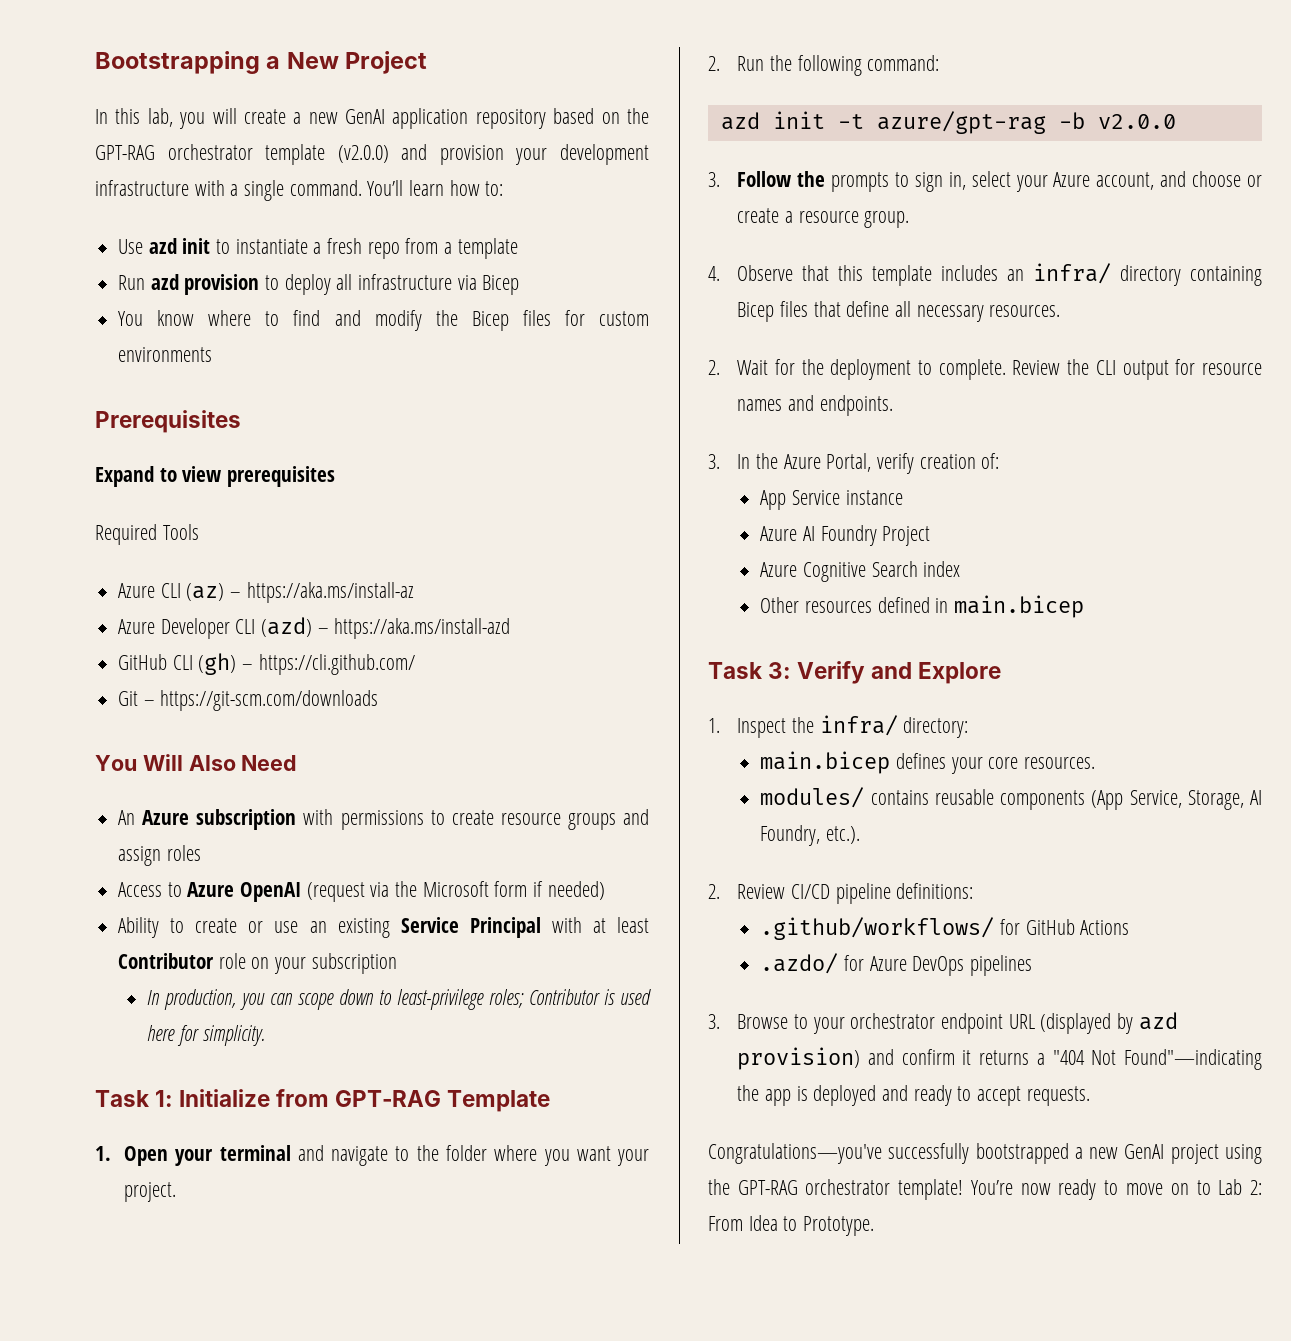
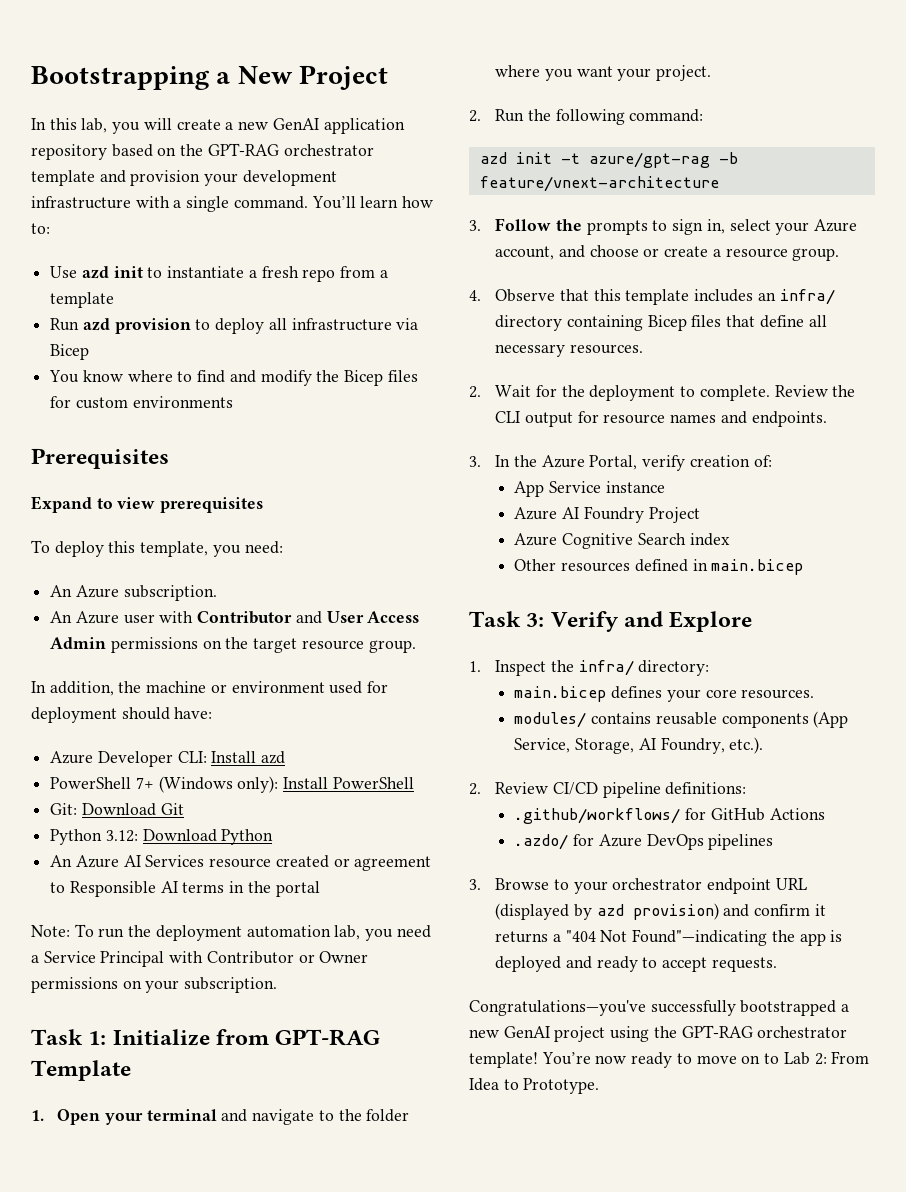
[337,145,389,163] (v2.0.0) -> (95, 178) none
[95,524,199,545] [118,582,414,603] [118,617,511,639] [118,653,415,675] [118,690,379,711] [95,754,298,771] [118,809,650,830] [118,845,201,866] [118,881,605,902] [118,917,649,938] [118,953,397,974] [147,989,651,1010] [147,1025,265,1046] Required Tools // Azure CLI (az) – https://aka.ms/install-az // Azure Developer CLI (azd) – https://aka.ms/install-azd // GitHub CLI (gh) – https://cli.github.com/ // Git – https://git-scm.com/downloads // You Will Also Need // An Azure subscription with permissions to create resource groups and assign roles // Access to Azure OpenAI (request via the Microsoft form if needed) // Ability to create or use an existing Service Principal with at least Contributor role on your subscription // In production, you can scope down to least-privilege roles; Contributor is used here for simplicity. -> [31,540,283,557] [50,585,217,601] [50,611,420,624] [50,637,416,653] [31,681,389,696] [31,707,213,723] [50,751,286,767] [50,776,414,793] [50,803,184,816] [50,829,274,845] [50,855,432,871] [50,881,320,897] [31,924,431,941] [31,951,369,967] [31,977,278,993] To deploy this template, you need: // An Azure subscription. // An Azure user with Contributor and User Access Admin permissions on the target resource group. // In addition, the machine or environment used for deployment should have: // Azure Developer CLI: Install azd // PowerShell 7+ (Windows only): Install PowerShell // Git: Download Git // Python 3.12: Download Python // An Azure AI Services resource created or agreement to Responsible AI terms in the portal // Note: To run the deployment automation lab, you need a Service Principal with Contributor or Owner permissions on your subscription.
[1097,114,1176,129] v2.0.0 -> [479,176,719,192] feature/vnext-architecture

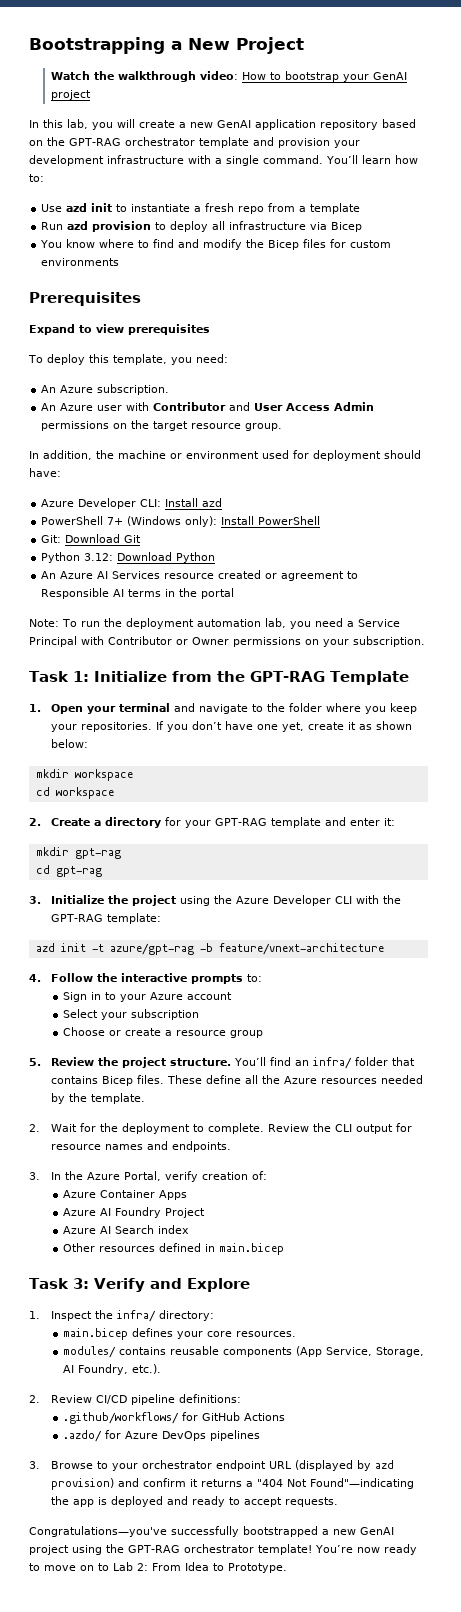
(389, 77) none -> [50,71,407,82] [50,90,91,100] // Watch the walkthrough video: How to bootstrap your GenAI project
(270, 1037) none -> [216,671,245,682] the
[576,65,712,81] [469,109,704,125] want your project. // 2. Run the following command: -> [389,703,417,714] [50,721,412,732] [50,739,88,748] [35,769,133,781] [35,787,114,799] [29,817,395,828] [35,847,121,859] [35,865,102,877] [29,895,401,906] [50,913,161,924] keep your repositories. If you don’t have one yet, create it as shown below: // mkdir workspace // cd workspace // 2. Create a directory for your GPT‑RAG template and enter it: // mkdir gpt-rag // cd gpt-rag // 3. Initialize the project using the Azure Developer CLI with the GPT‑RAG template:
[469,220,481,231] 3. -> [29,974,41,982] 4.
[586,219,857,235] [495,245,840,261] [469,289,835,305] [495,315,827,331] [495,344,643,357] prompts to sign in, select your Azure account, and choose or create a resource group. // 4. Observe that this template includes an infra/ directory containing Bicep files that define all necessary resources. -> [120,973,262,984] [62,992,232,1002] [62,1009,199,1020] [62,1027,263,1038] [29,1057,415,1069] [50,1075,423,1086] [50,1093,145,1104] interactive prompts to: // Sign in to your Azure account // Select your subscription // Choose or create a resource group // 5. Review the project structure. You’ll find an infra/ folder that contains Bicep files. These define all the Azure resources needed by the template.
[514,481,665,497] App Service instance -> [62,1190,187,1200] Azure Container Apps
[562,533,634,549] Cognitive -> [99,1226,111,1234] AI

